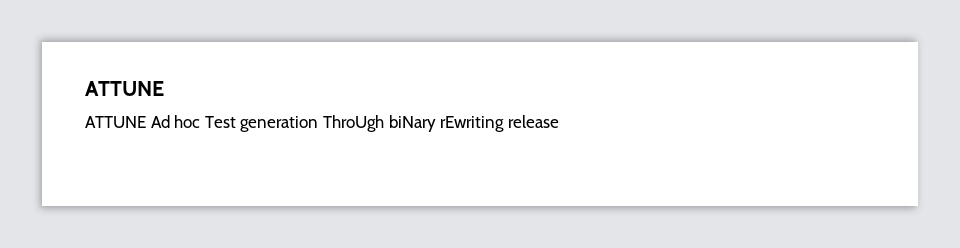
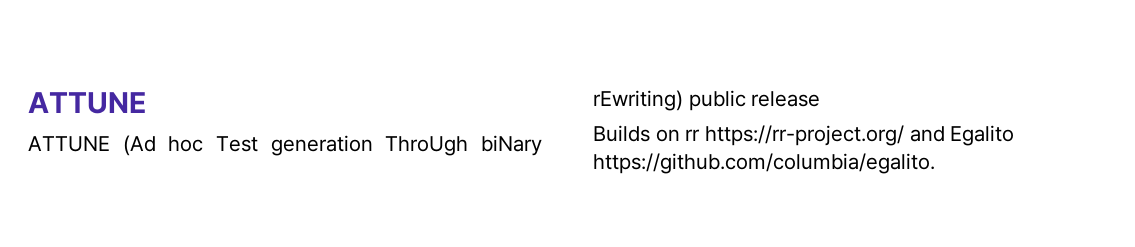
[150,115,170,128] Ad -> [122,135,156,156] (Ad
[440,116,505,132] rEwriting -> [593,90,746,111] rEwriting) public
(559, 121) none -> [593,125,1015,146] [593,153,935,174] // Builds on rr https://rr-project.org/ and Egalito https://github.com/columbia/egalito.

